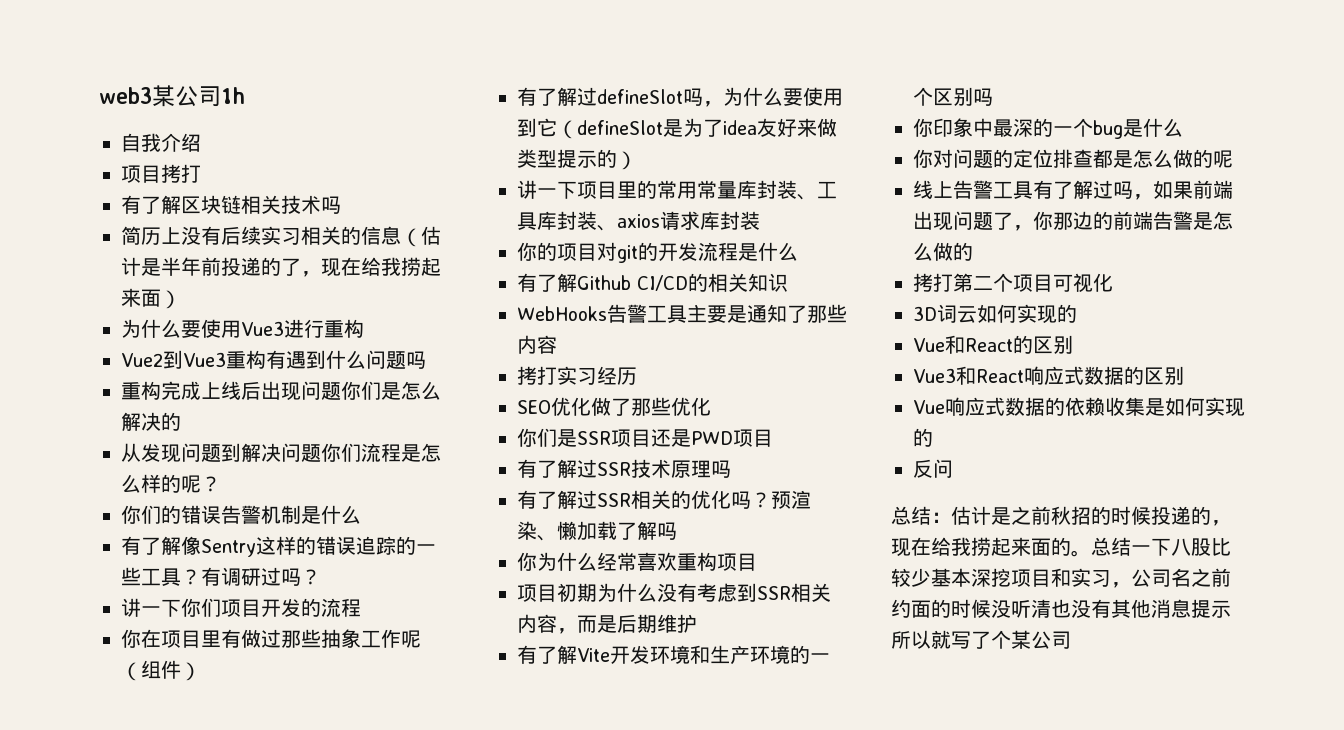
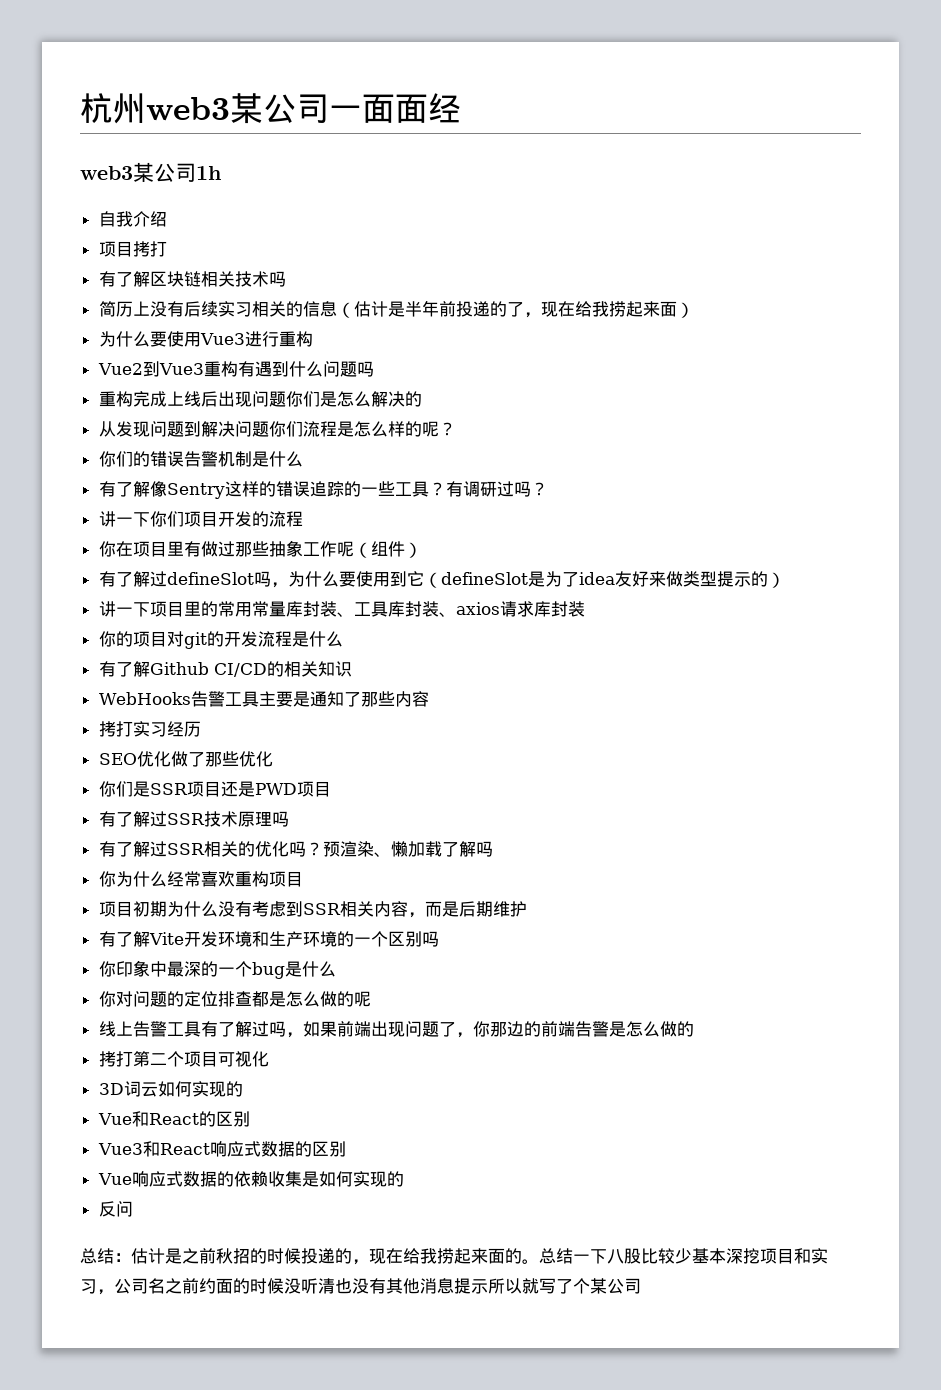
(99, 95) none -> [80,93,461,124] 杭州web3某公司一面面经 //

